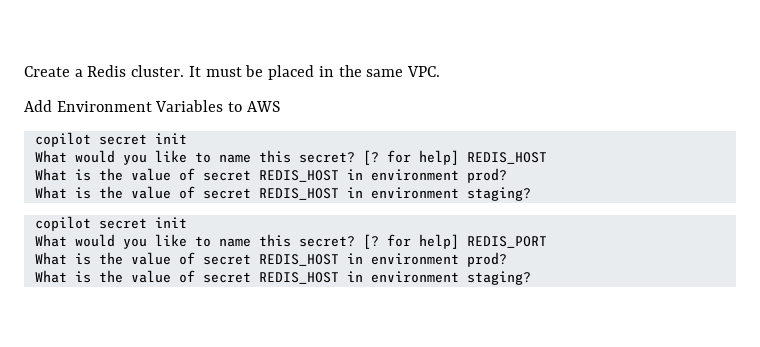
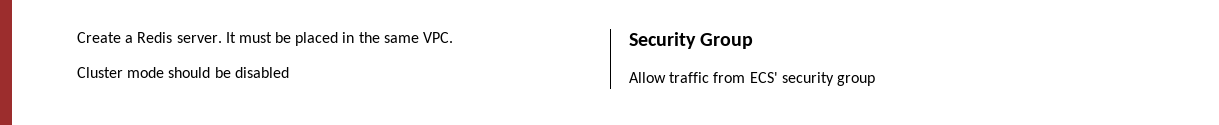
[131,65,185,77] cluster. -> [176,35,222,43] server.
[24,100,280,112] [34,132,187,147] [34,150,547,165] [34,168,507,183] [34,186,531,201] [34,216,187,231] [34,234,547,249] [34,252,507,267] [34,270,531,285] Add Environment Variables to AWS // copilot secret init // What would you like to name this secret? [? for help] REDIS_HOST // What is the value of secret REDIS_HOST in environment prod? // What is the value of secret REDIS_HOST in environment staging? // copilot secret init // What would you like to name this secret? [? for help] REDIS_PORT // What is the value of secret REDIS_HOST in environment prod? // What is the value of secret REDIS_HOST in environment staging? -> [77,67,289,78] [629,32,754,49] [629,72,875,86] Cluster mode should be disabled // Security Group // Allow traffic from ECS' security group

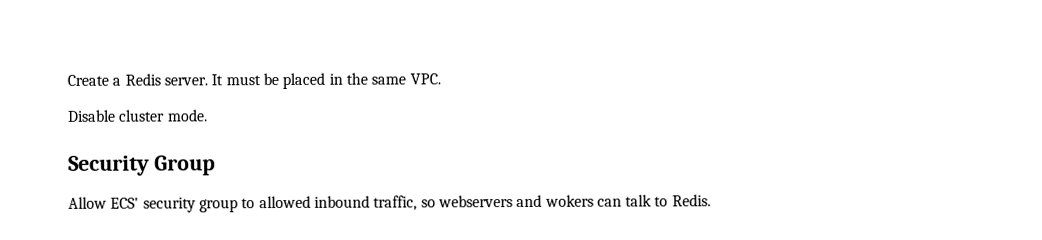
[77,67,289,78] Cluster mode should be disabled -> [67,109,208,122] Disable cluster mode.
[669,72,746,83] traffic from -> (107, 202) none
(875, 80) none -> [241,194,711,211] to allowed inbound traffic, so webservers and wokers can talk to Redis.

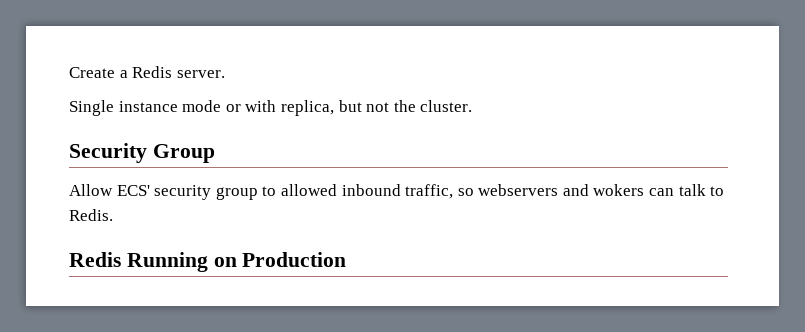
[211,72,441,89] [67,109,208,122] It must be placed in the same VPC. // Disable cluster mode. -> [69,100,473,116] // Single instance mode or with replica, but not the cluster.
(711, 200) none -> [69,252,347,272] // Redis Running on Production

